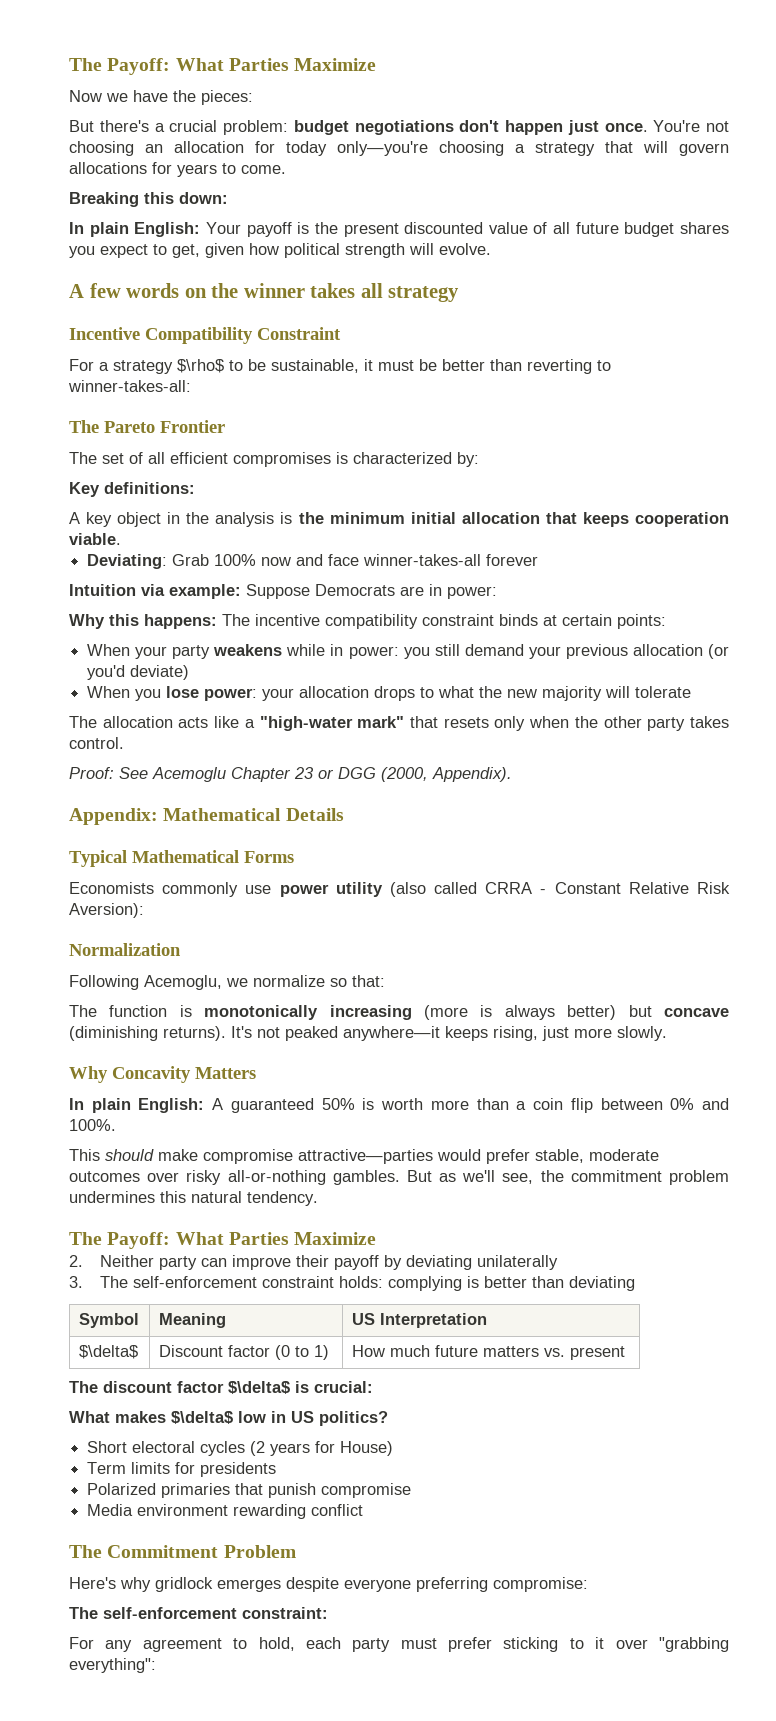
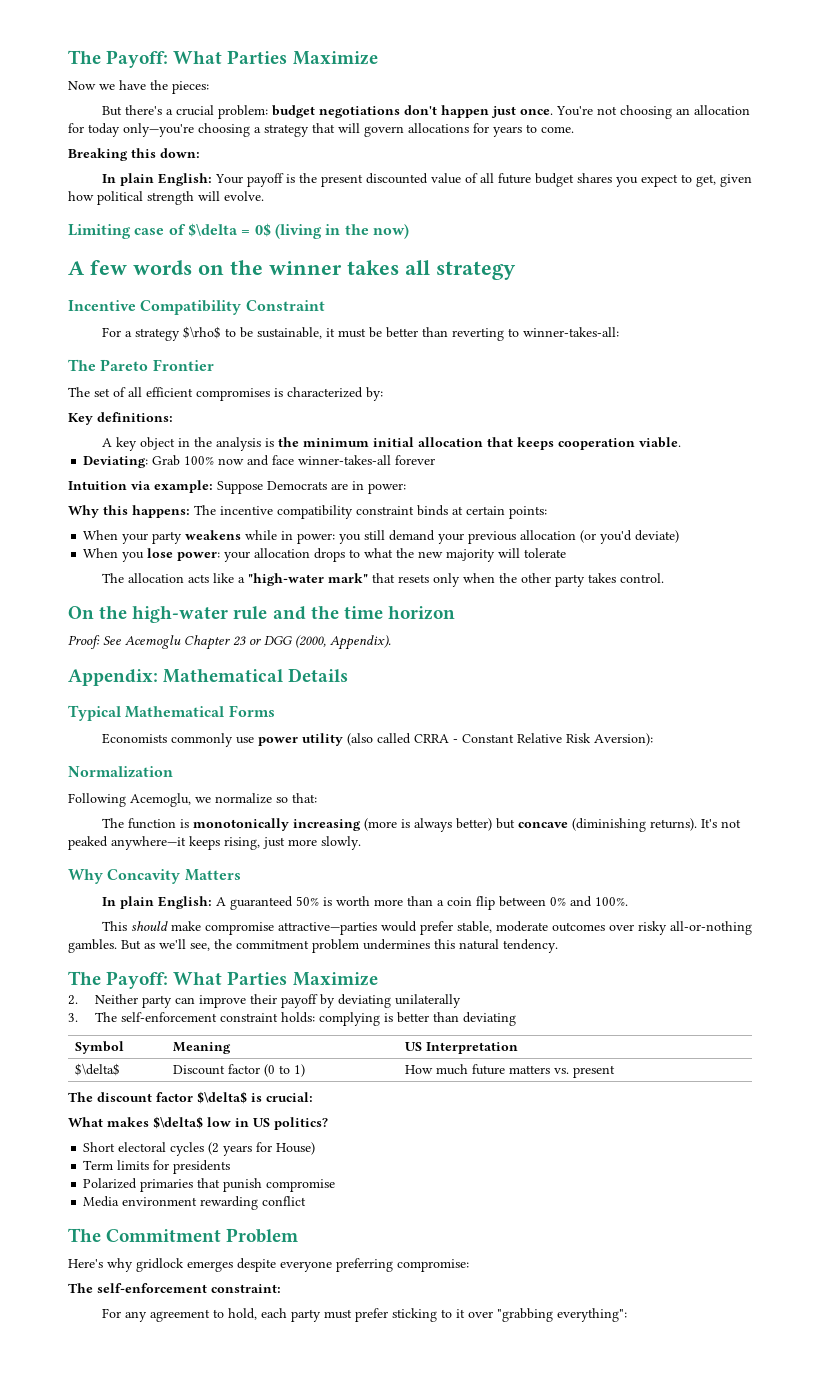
(491, 249) none -> [68,223,409,239] // Limiting case of $\delta = 0$ (living in the now)
(124, 743) none -> [68,606,455,623] // On the high-water rule and the time horizon

